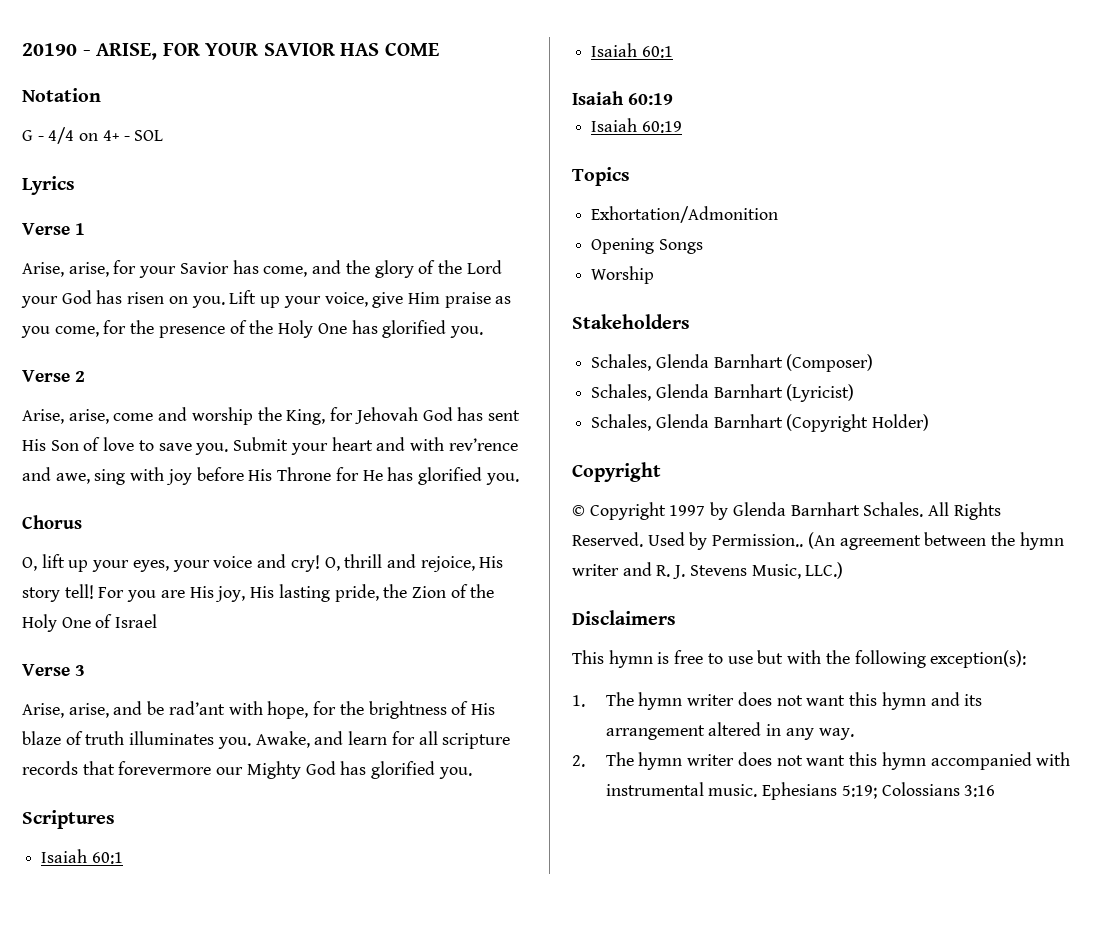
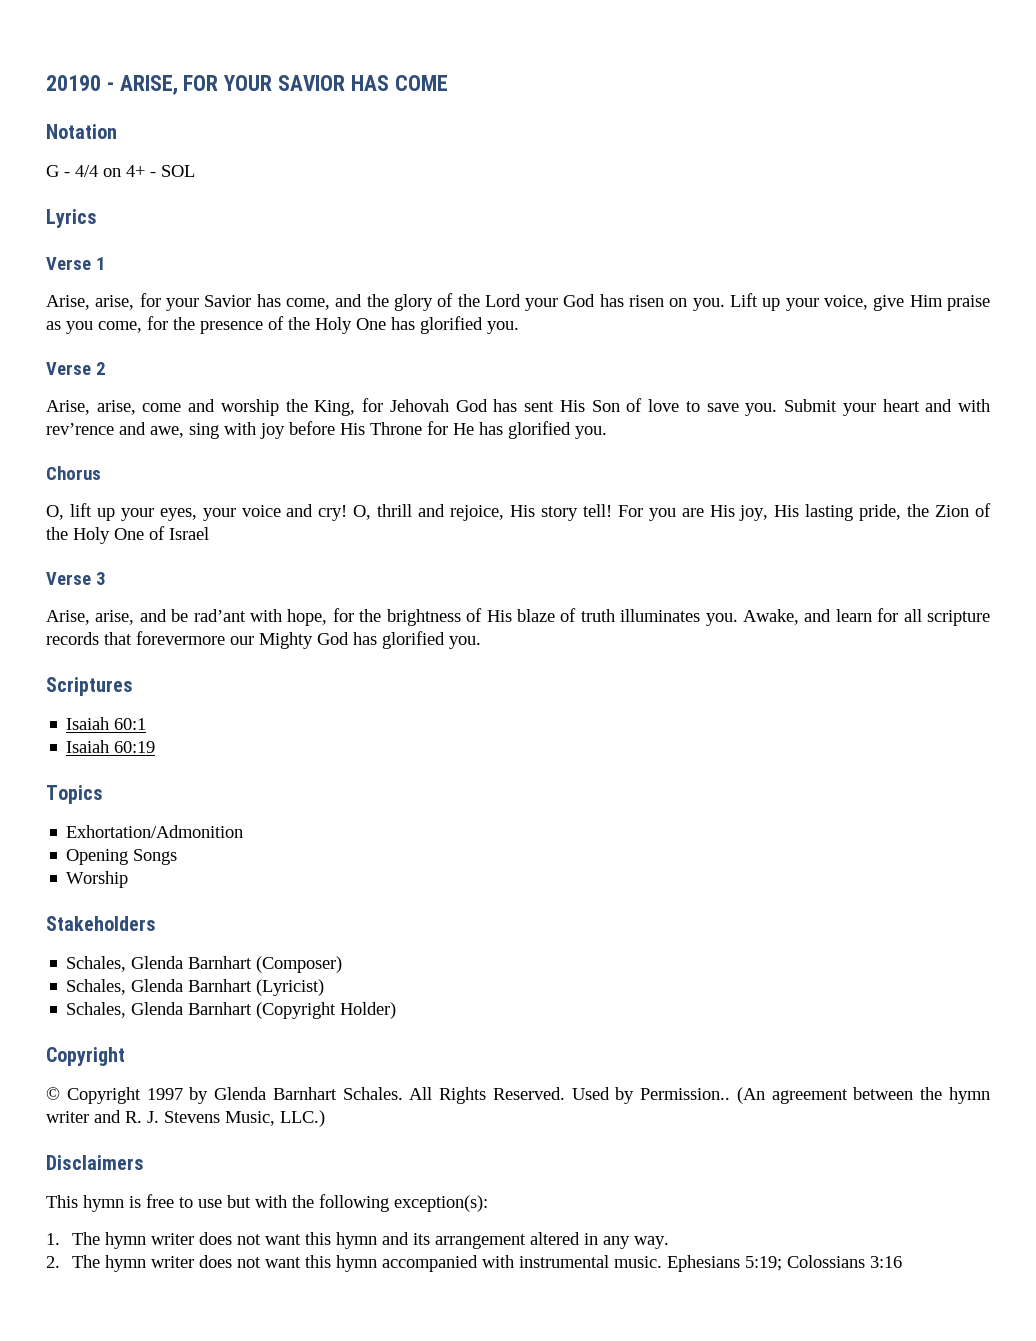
[591,43,673,58] [572,91,673,105] // Isaiah 60:1 // Isaiah 60:19 -> (147, 724) none

